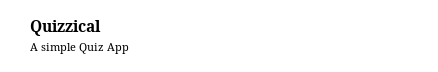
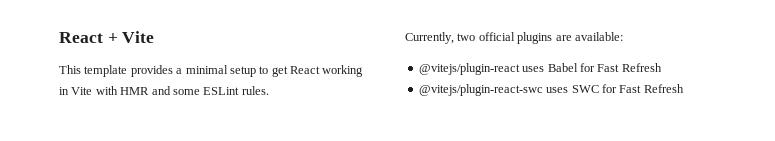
[30,20,101,36] [30,43,129,54] Quizzical // A simple Quiz App -> [59,31,155,43] [59,65,364,77] [59,86,269,95] [405,32,623,44] [418,63,662,75] [418,84,684,96] React + Vite // This template provides a minimal setup to get React working in Vite with HMR and some ESLint rules. // Currently, two official plugins are available: // @vitejs/plugin-react uses Babel for Fast Refresh // @vitejs/plugin-react-swc uses SWC for Fast Refresh

